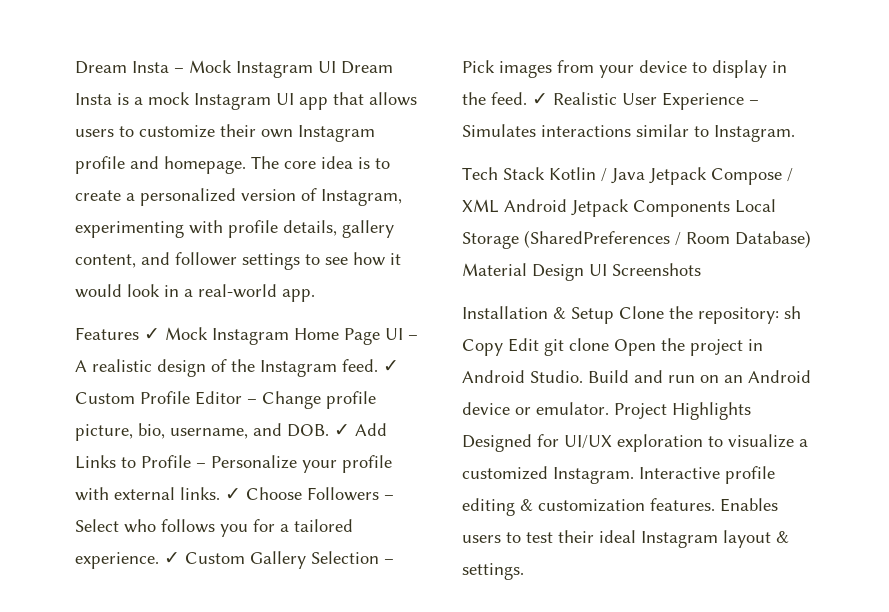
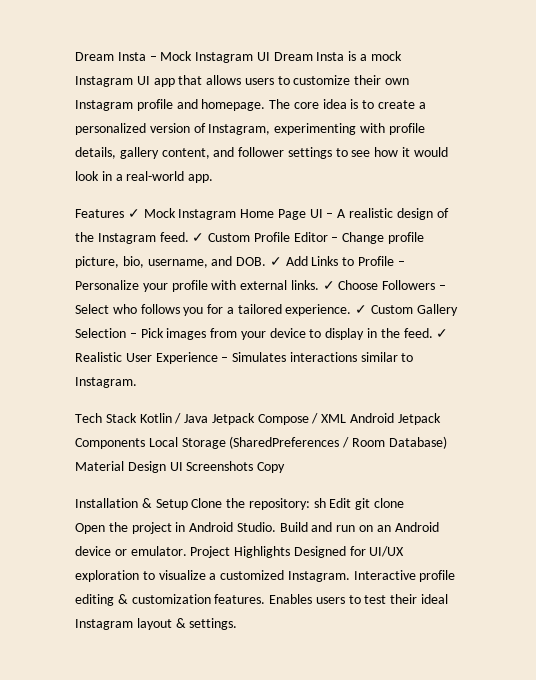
(701, 269) none -> [257,462,286,473] Copy
[462,339,503,356] Copy -> (326, 503) none
(609, 344) none -> (405, 503) //

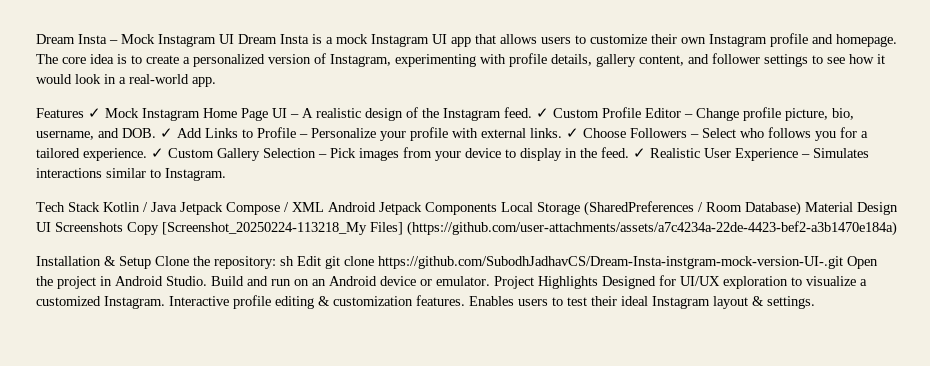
(286, 467) none -> [162,221,897,236] [Screenshot_20250224-113218_My Files] (https://github.com/user-attachments/assets/a7c4234a-22de-4423-bef2-a3b1470e184a)
(405, 503) // -> [378,256,843,269] https://github.com/SubodhJadhavCS/Dream-Insta-instgram-mock-version-UI-.git

